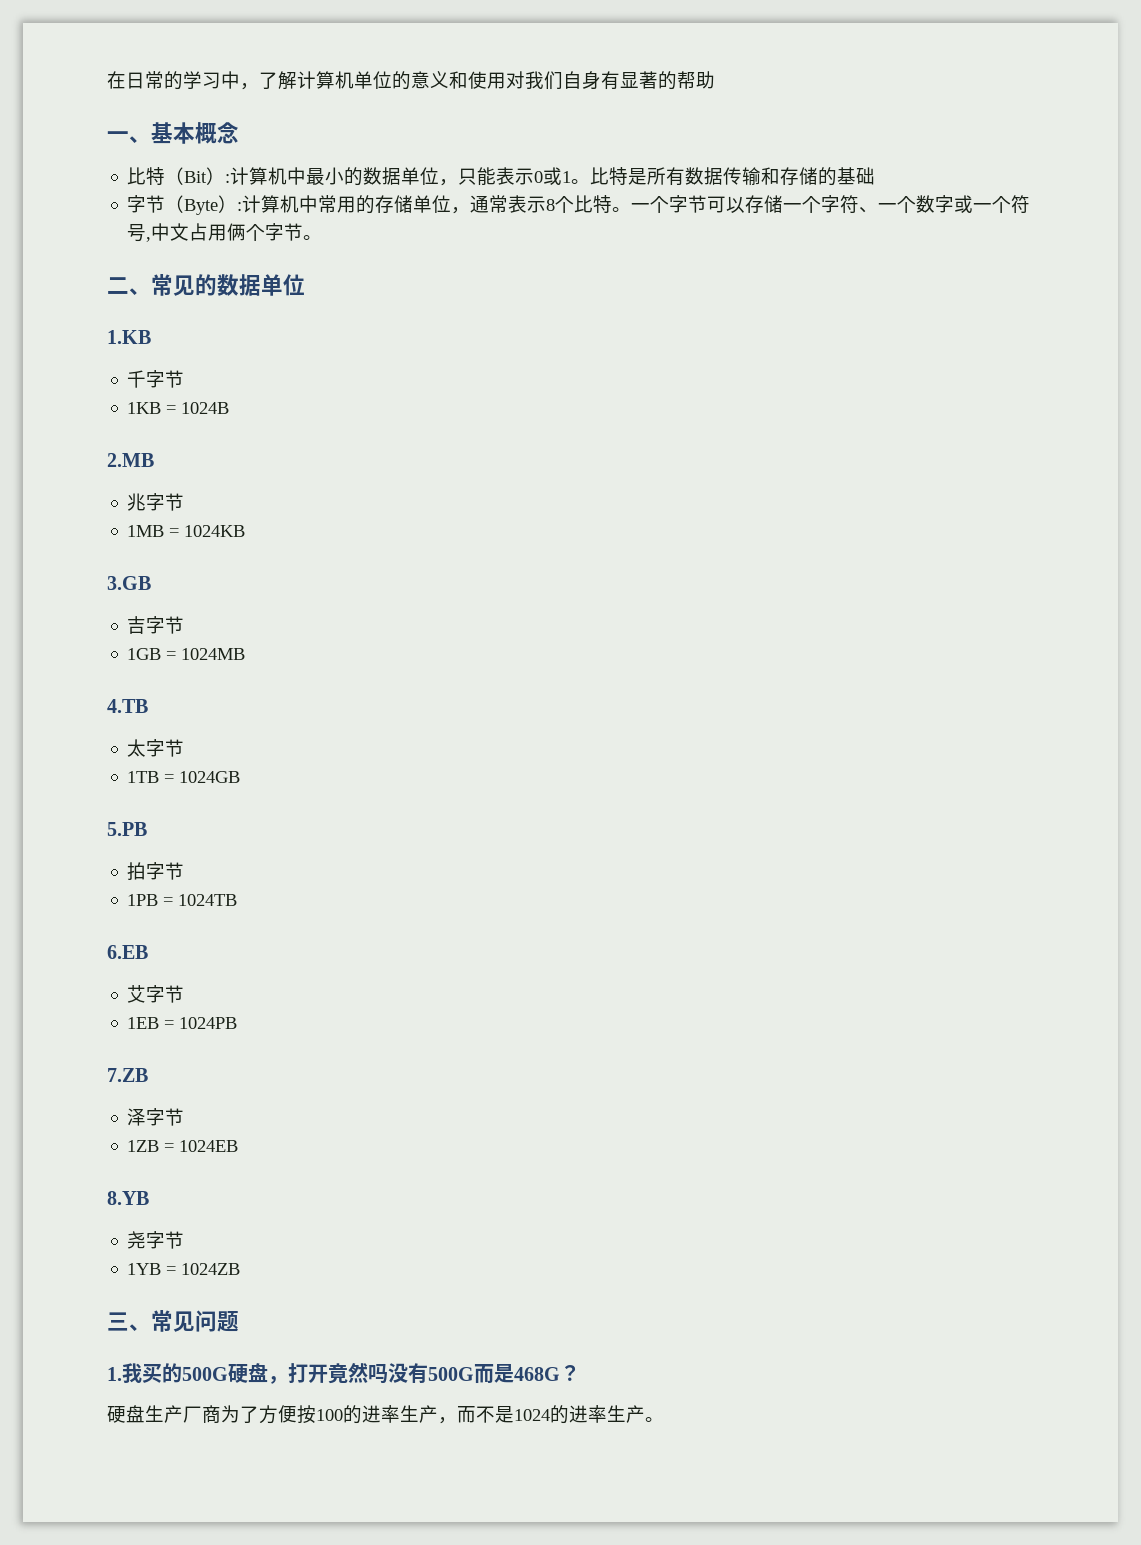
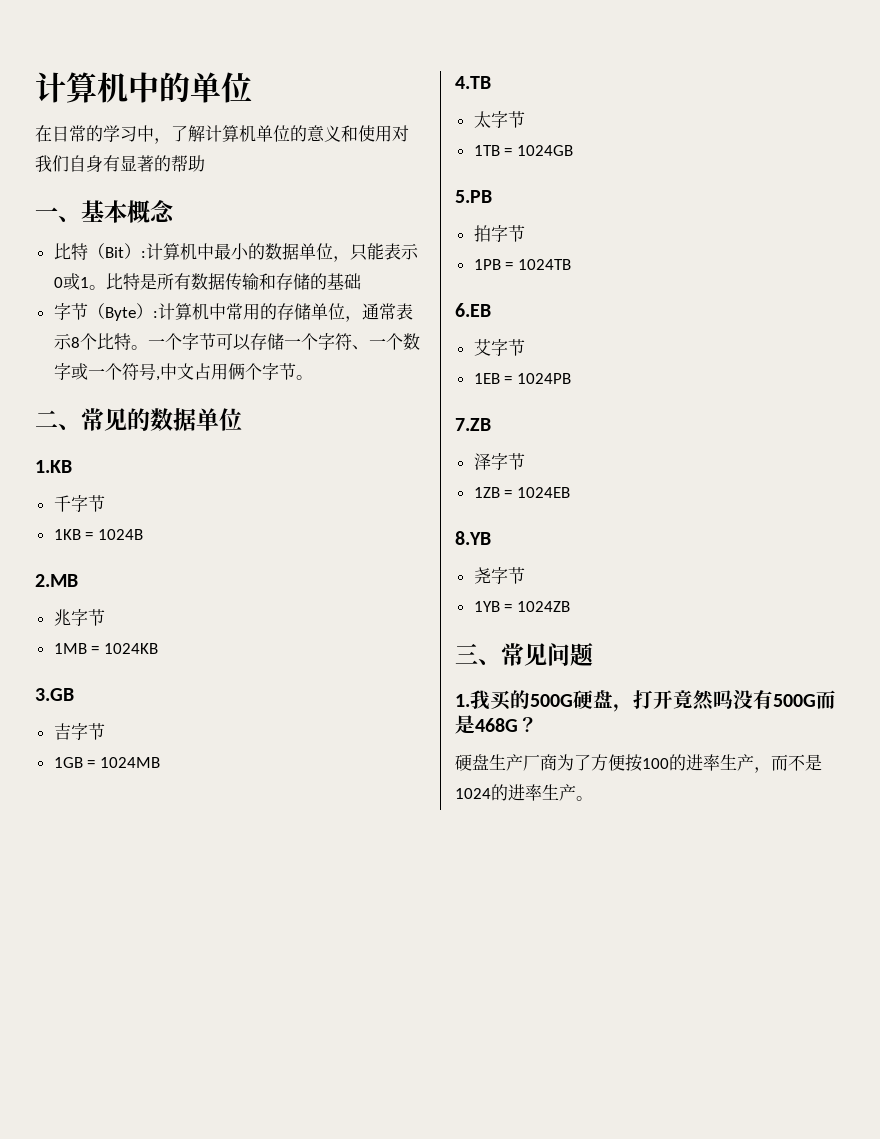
(107, 80) none -> [35,72,252,103] 计算机中的单位 //

